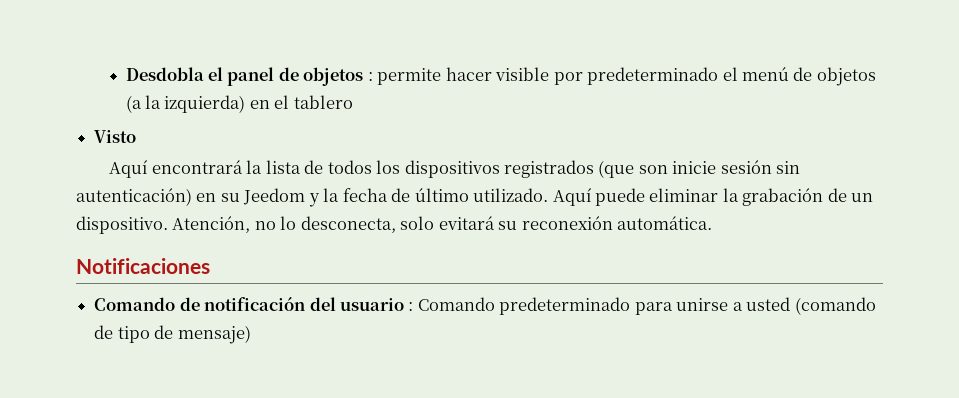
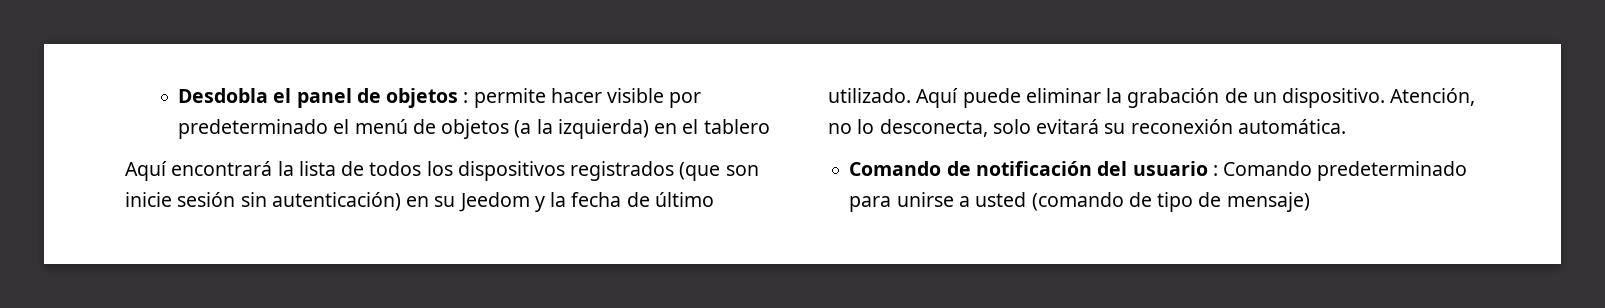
[94,130,137,143] // Visto -> (770, 126) none
[76,258,210,274] // Notificaciones -> (1346, 126) none

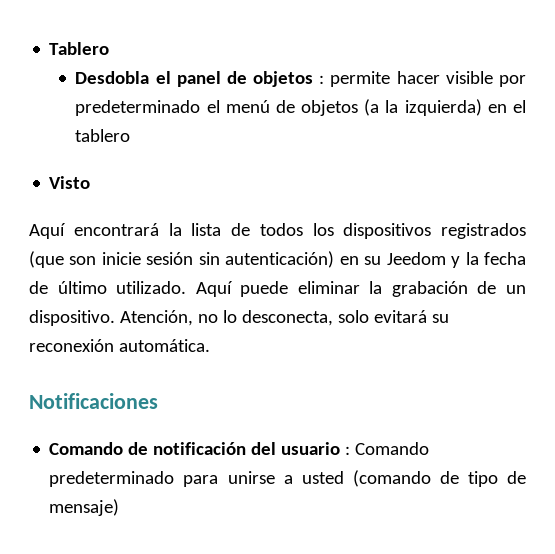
(178, 95) none -> [49,42,110,55] Tablero //
(770, 126) none -> [49,176,91,189] // Visto
(1346, 126) none -> [29,393,158,409] // Notificaciones

